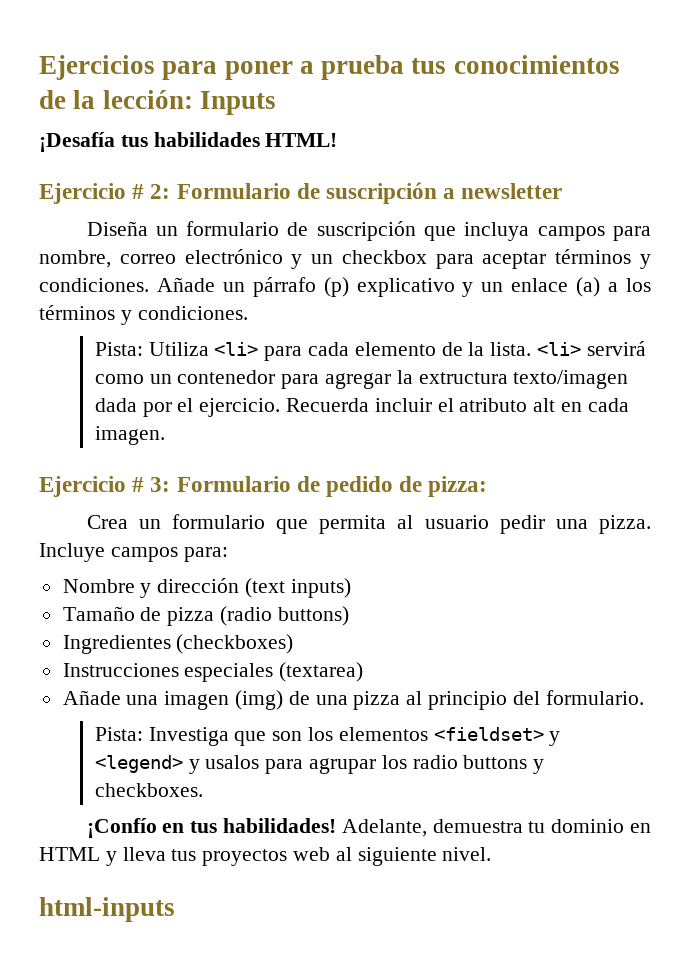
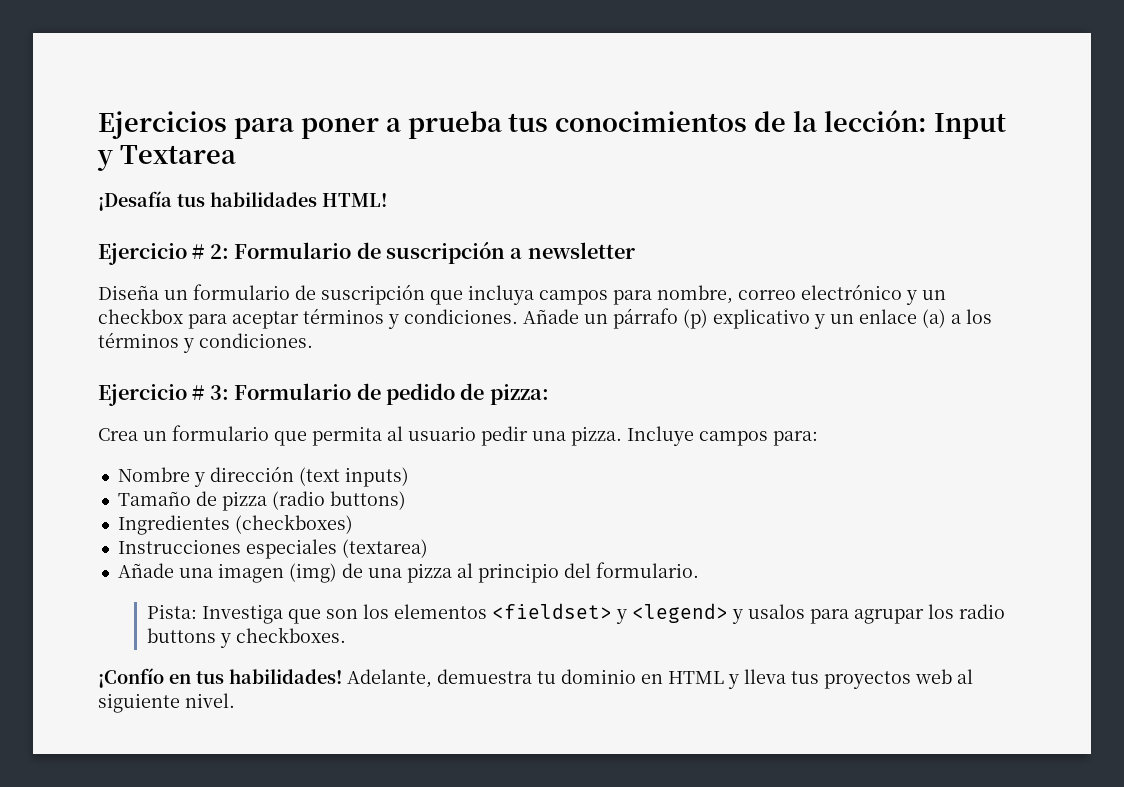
[199,91,276,115] Inputs -> [933,113,1006,139] [97,145,236,171] Input y Textarea
[94,341,646,361] [94,370,629,389] [94,398,629,417] [94,426,165,445] // Pista: Utiliza <li> para cada elemento de la lista. <li> servirá como un contenedor para agregar la extructura texto/imagen dada por el ejercicio. Recuerda incluir el atributo alt en cada imagen. -> (313, 340) none
[39,897,175,922] // html-inputs -> (235, 700) none

